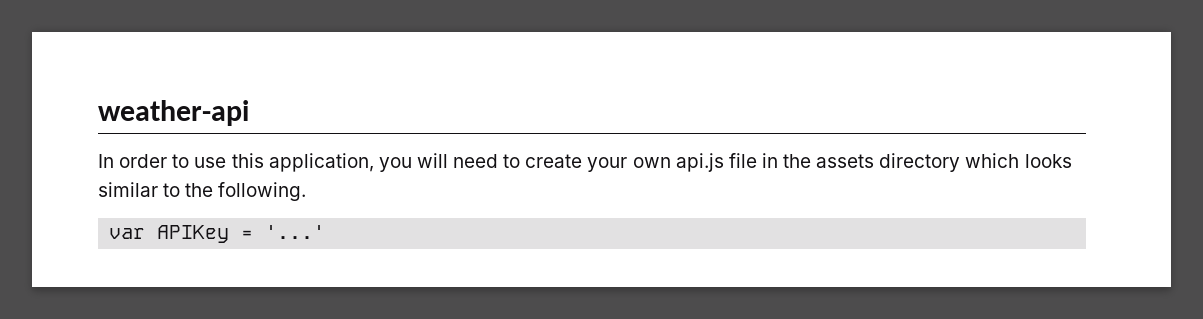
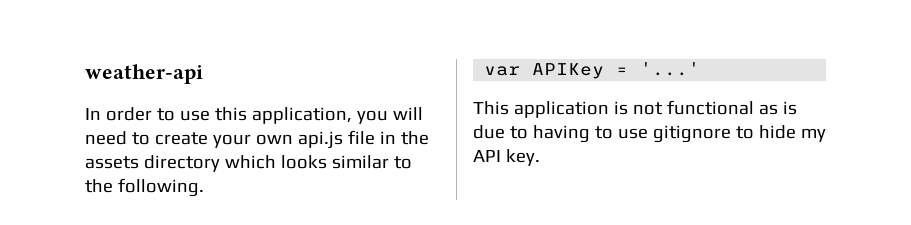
(326, 232) none -> [473,100,797,118] [473,125,826,143] [473,149,540,166] // This application is not functional as is due to having to use gitignore to hide my API key.

